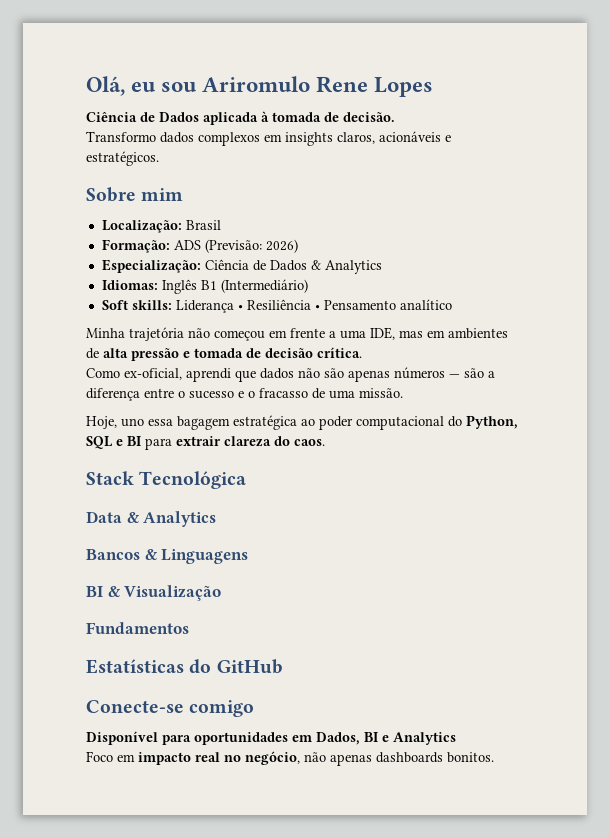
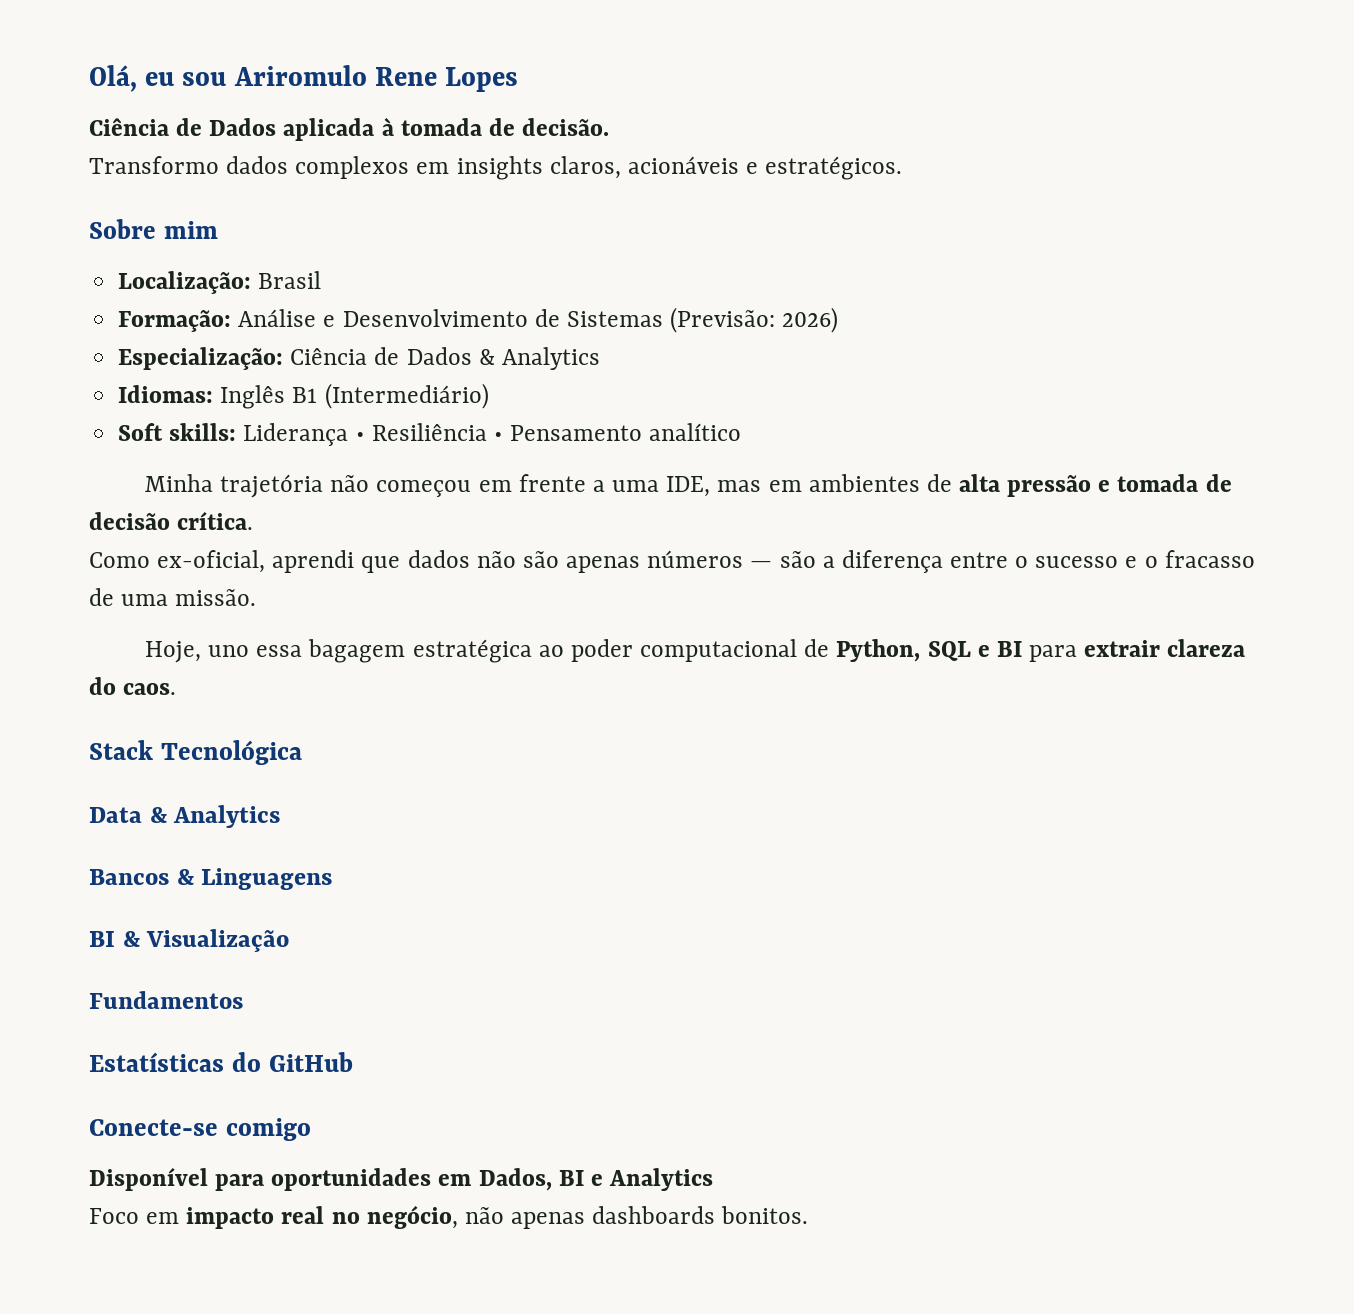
[173,240,201,250] ADS -> [238,309,663,327] Análise e Desenvolvimento de Sistemas
[448,416,462,427] do -> [804,639,830,657] de

